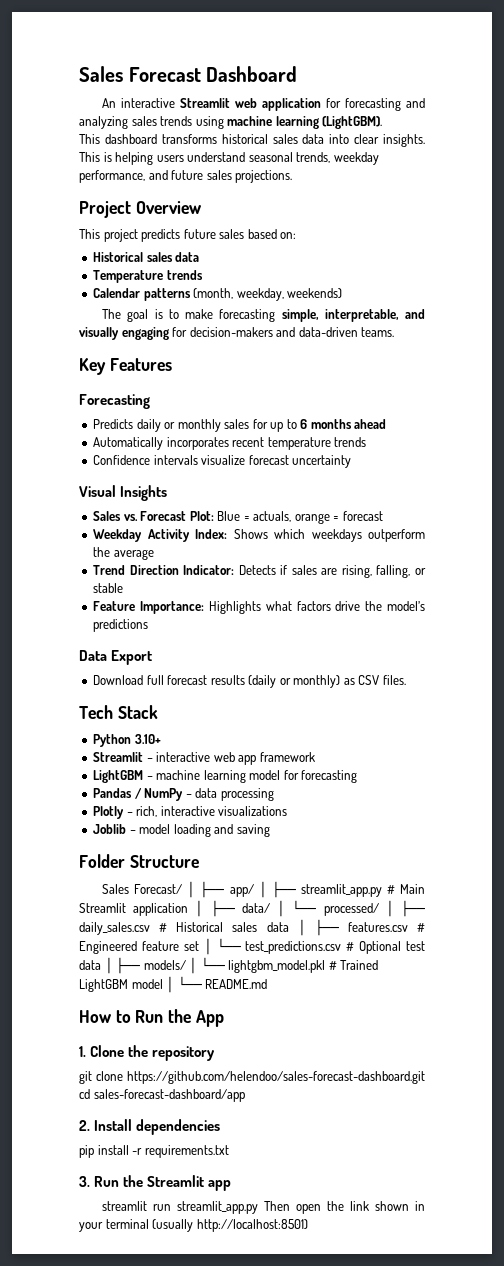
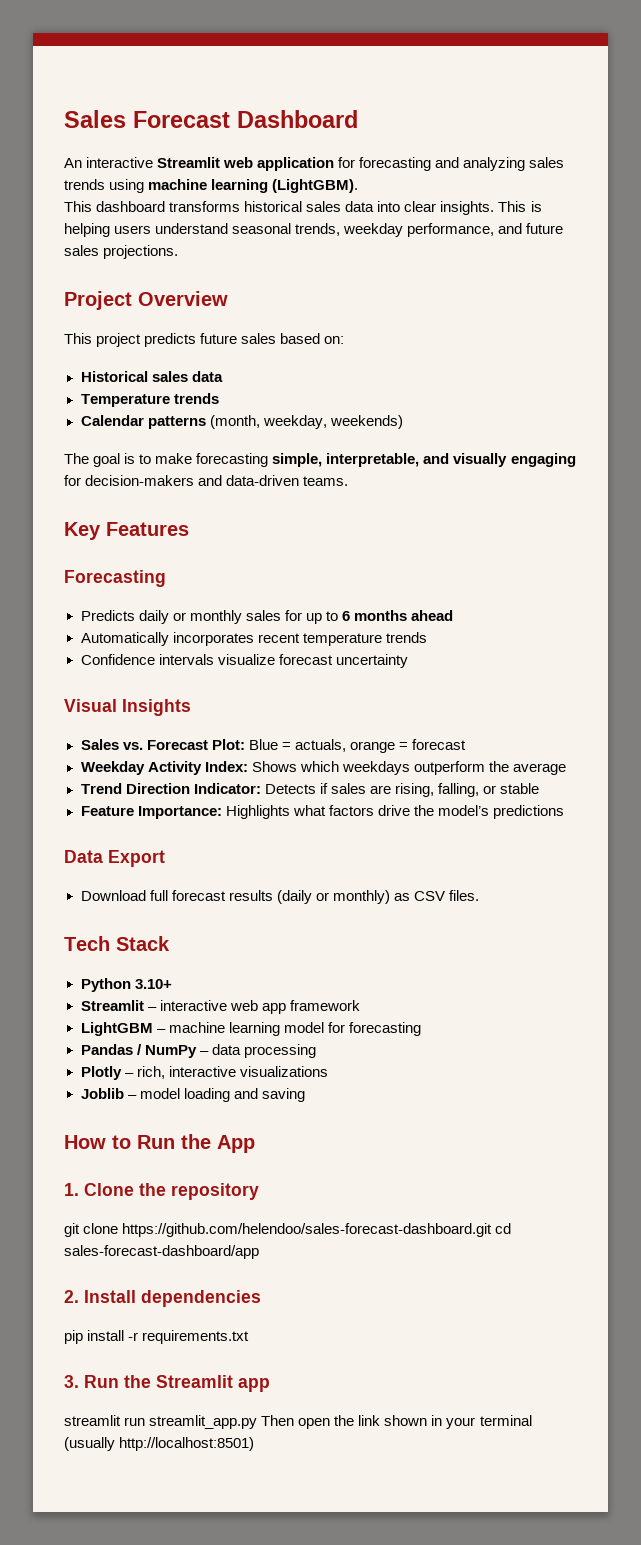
[79,854,199,868] [102,881,426,898] [79,900,426,917] [79,919,425,936] [79,938,425,955] [79,957,379,974] [79,976,268,993] // Folder Structure // Sales Forecast/ │ ├── app/ │ ├── streamlit_app.py # Main Streamlit application │ ├── data/ │ └── processed/ │ ├── daily_sales.csv # Historical sales data │ ├── features.csv # Engineered feature set │ └── test_predictions.csv # Optional test data │ ├── models/ │ └── lightgbm_model.pkl # Trained LightGBM model │ └── README.md -> (305, 1095) none

